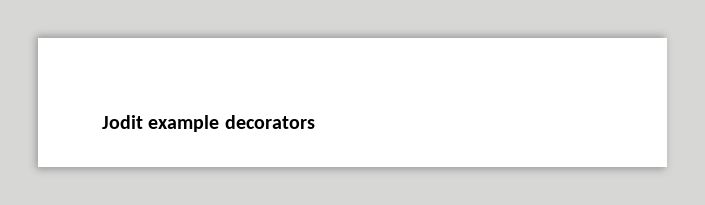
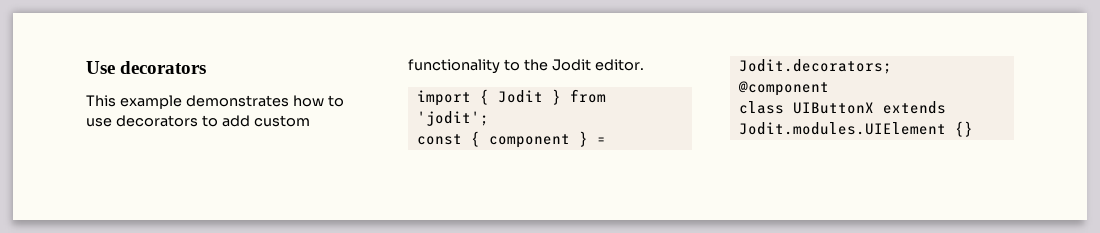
[102,115,315,132] Jodit example decorators -> [86,61,207,74] [86,95,344,109] [86,115,310,127] [408,59,644,74] [416,89,606,106] [416,111,489,126] [416,131,606,148] [738,59,892,74] [737,81,829,96] [738,101,946,114] [738,121,973,137] Use decorators // This example demonstrates how to use decorators to add custom functionality to the Jodit editor. // import { Jodit } from 'jodit'; // const { component } = Jodit.decorators; // @component // class UIButtonX extends Jodit.modules.UIElement {}

